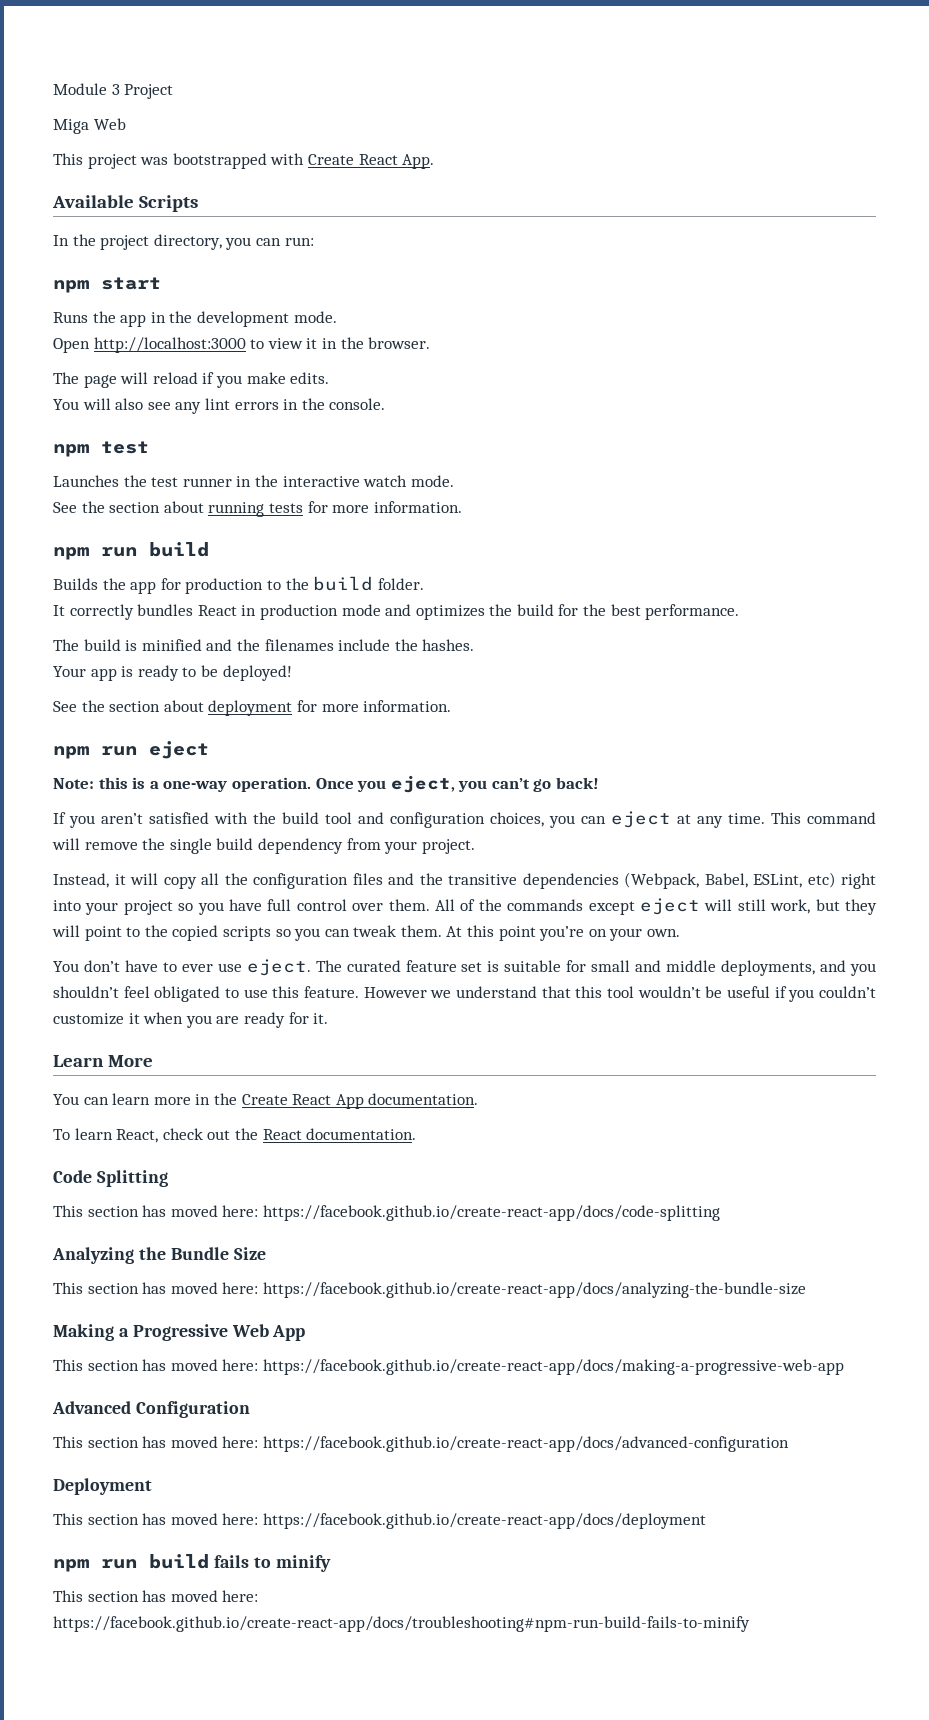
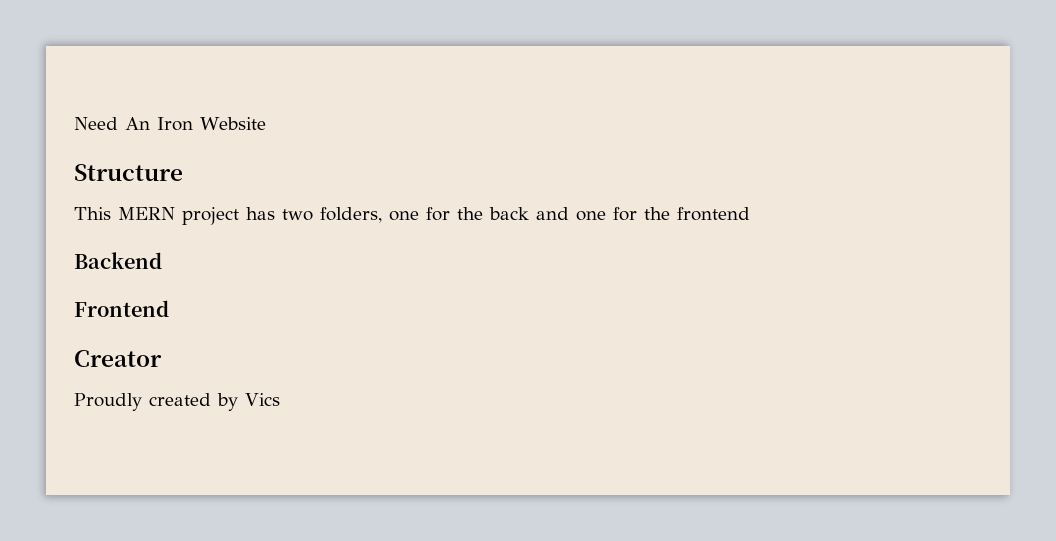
[53,83,174,99] [53,118,126,134] [53,153,435,169] [52,195,198,212] [53,234,314,250] [53,277,161,293] [53,311,337,327] [53,337,431,353] [53,372,330,388] [53,398,386,414] [53,441,149,457] [53,475,454,487] [53,501,462,517] [53,542,209,560] [53,576,424,594] [53,604,740,620] [53,639,475,651] [53,665,292,681] [53,700,452,716] [53,741,209,759] [53,775,600,793] [53,811,876,828] [52,838,475,854] [53,872,876,889] [53,898,877,915] [52,925,681,941] [53,959,876,976] [53,986,876,1002] [53,1012,329,1028] [53,1055,153,1067] [53,1093,479,1109] [53,1128,417,1143] [53,1170,168,1187] [53,1205,720,1221] [52,1247,266,1264] [53,1282,806,1298] [53,1324,306,1341] [53,1359,844,1375] [52,1401,250,1418] [53,1436,789,1452] [53,1478,152,1495] [53,1513,706,1529] [53,1554,331,1572] [53,1590,259,1602] [53,1616,750,1632] Module 3 Project // Miga Web // This project was bootstrapped with Create React App. // Available Scripts // In the project directory, you can run: // npm start // Runs the app in the development mode. // Open http://localhost:3000 to view it in the browser. // The page will reload if you make edits. // You will also see any lint errors in the console. // npm test // Launches the test runner in the interactive watch mode. // See the section about running tests for more information. // npm run build // Builds the app for production to the build folder. // It correctly bundles React in production mode and optimizes the build for the best performance. // The build is minified and the filenames include the hashes. // Your app is ready to be deployed! // See the section about deployment for more information. // npm run eject // Note: this is a one-way operation. Once you eject, you can’t go back! // If you aren’t satisfied with the build tool and configuration choices, you can eject at any time. This command will remove the single build dependency from your project. // Instead, it will copy all the configuration files and the transitive dependencies (Webpack, Babel, ESLint, etc) right into your project so you have full control over them. All of the commands except eject will still work, but they will point to the copied scripts so you can tweak them. At this point you’re on your own. // You don’t have to ever use eject. The curated feature set is suitable for small and middle deployments, and you shouldn’t feel obligated to use this feature. However we understand that this tool wouldn’t be useful if you couldn’t customize it when you are ready for it. // Learn More // You can learn more in the Create React App documentation. // To learn React, check out the React documentation. // Code Splitting // This section has moved here: https://facebook.github.io/create-react-app/docs/code-splitting // Analyzing the Bundle Size // This section has moved here: https://facebook.github.io/create-react-app/docs/analyzing-the-bundle-size // Making a Progressive Web App // This section has moved here: https://facebook.github.io/create-react-app/docs/making-a-progressive-web-app // Advanced Configuration // This section has moved here: https://facebook.github.io/create-react-app/docs/advanced-configuration // Deployment // This section has moved here: https://facebook.github.io/create-react-app/docs/deployment // npm run build fails to minify // This section has moved here: https://facebook.github.io/create-react-app/docs/troubleshooting#npm-run-build-fails-to-minify -> [74,117,266,131] [74,164,183,181] [74,207,750,225] [74,252,162,269] [74,300,169,317] [74,350,162,367] [74,393,280,411] Need An Iron Website // Structure // This MERN project has two folders, one for the back and one for the frontend // Backend // Frontend // Creator // Proudly created by Vics

